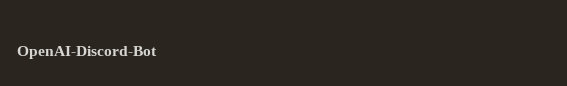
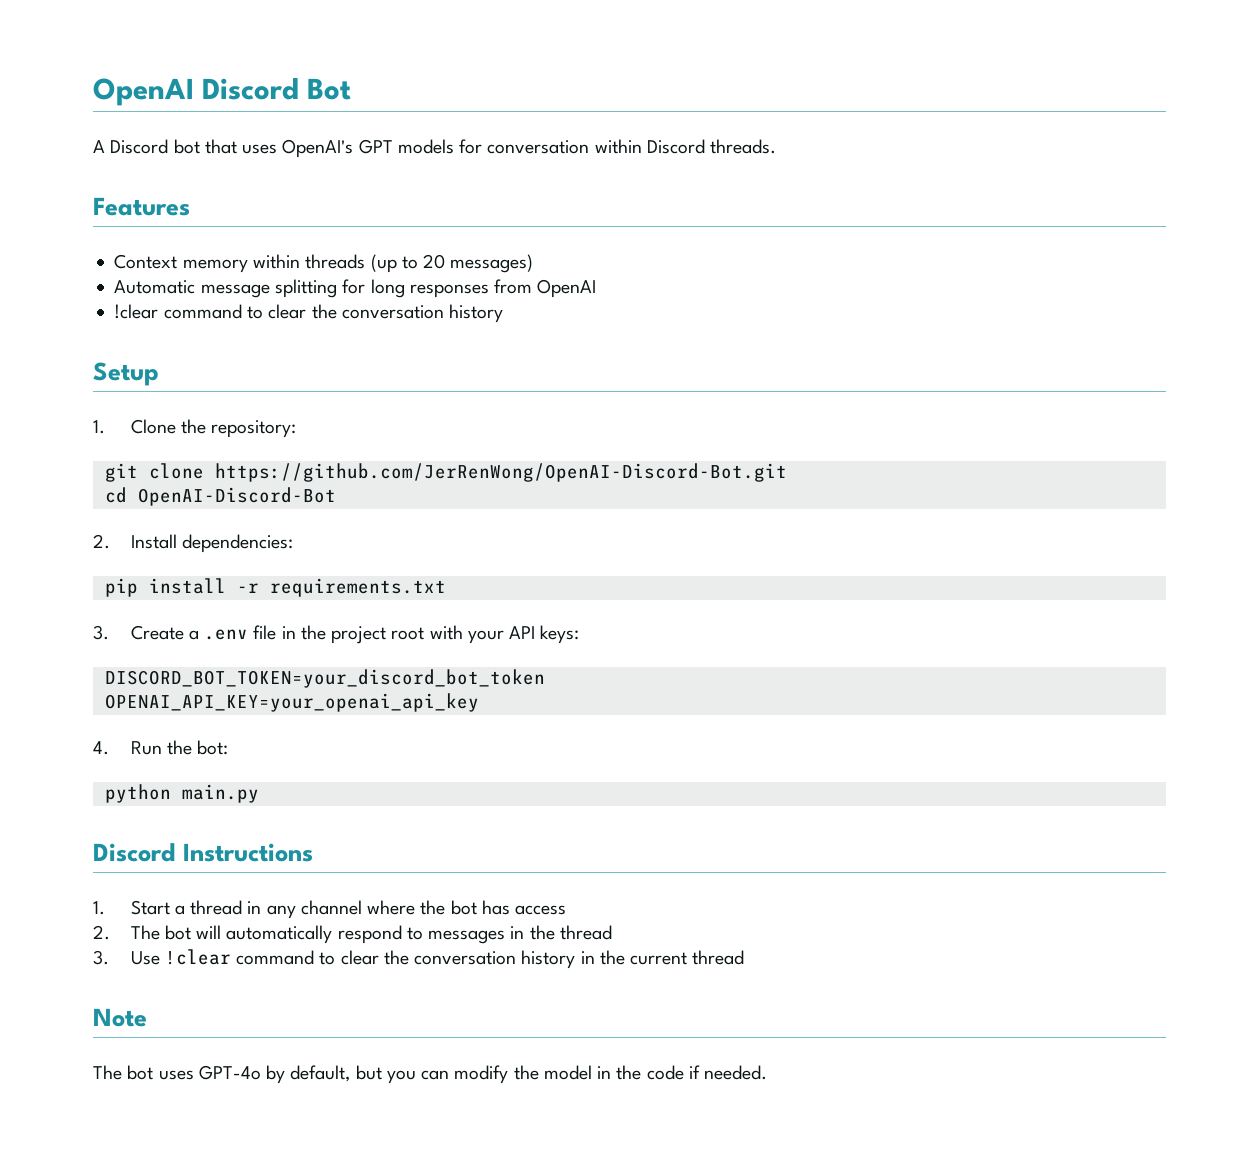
[17,46,157,59] OpenAI-Discord-Bot -> [93,78,352,106] [93,139,777,158] [93,197,190,216] [114,254,534,273] [114,279,597,298] [114,304,504,323] [93,362,159,386] [93,419,297,438] [104,463,787,482] [104,487,336,506] [93,534,293,553] [104,578,446,597] [93,625,580,644] [104,669,545,688] [104,693,479,712] [93,740,229,755] [104,784,259,803] [93,843,314,862] [93,900,567,919] [93,925,612,944] [93,949,745,969] [93,1008,147,1027] [93,1065,768,1084] OpenAI Discord Bot // A Discord bot that uses OpenAI's GPT models for conversation within Discord threads. // Features // Context memory within threads (up to 20 messages) // Automatic message splitting for long responses from OpenAI // !clear command to clear the conversation history // Setup // 1. Clone the repository: // git clone https://github.com/JerRenWong/OpenAI-Discord-Bot.git // cd OpenAI-Discord-Bot // 2. Install dependencies: // pip install -r requirements.txt // 3. Create a .env file in the project root with your API keys: // DISCORD_BOT_TOKEN=your_discord_bot_token // OPENAI_API_KEY=your_openai_api_key // 4. Run the bot: // python main.py // Discord Instructions // 1. Start a thread in any channel where the bot has access // 2. The bot will automatically respond to messages in the thread // 3. Use !clear command to clear the conversation history in the current thread // Note // The bot uses GPT-4o by default, but you can modify the model in the code if needed.

